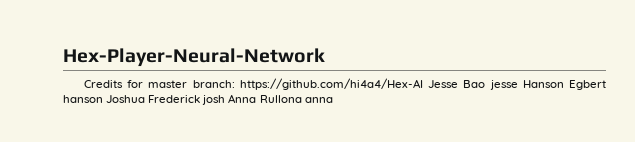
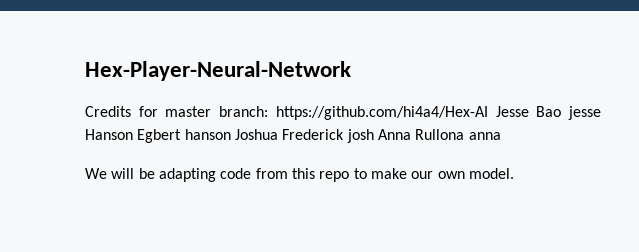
(333, 100) none -> [85,168,514,182] // We will be adapting code from this repo to make our own model.

